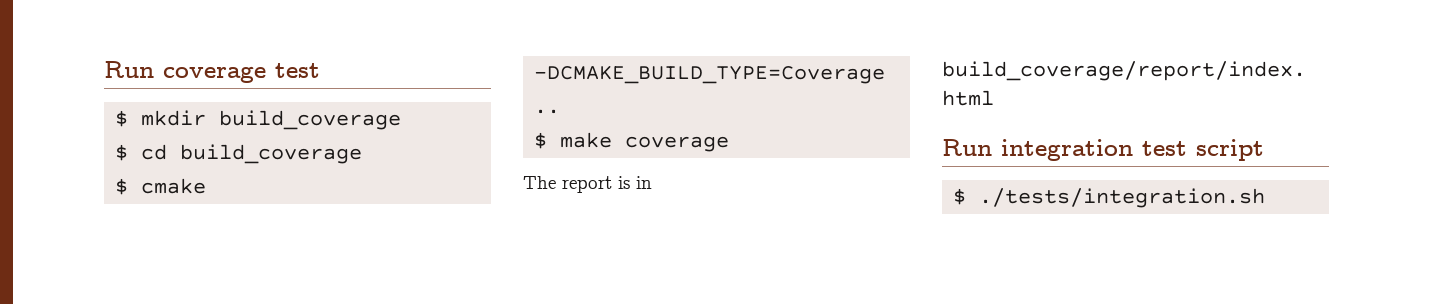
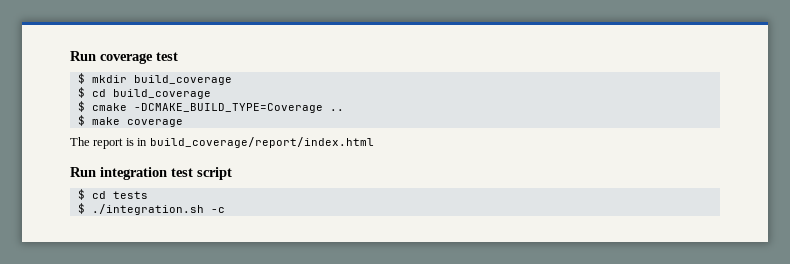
[979,188,1266,208] ./tests/integration.sh -> [91,191,148,199] [77,203,225,215] cd tests // $ ./integration.sh -c

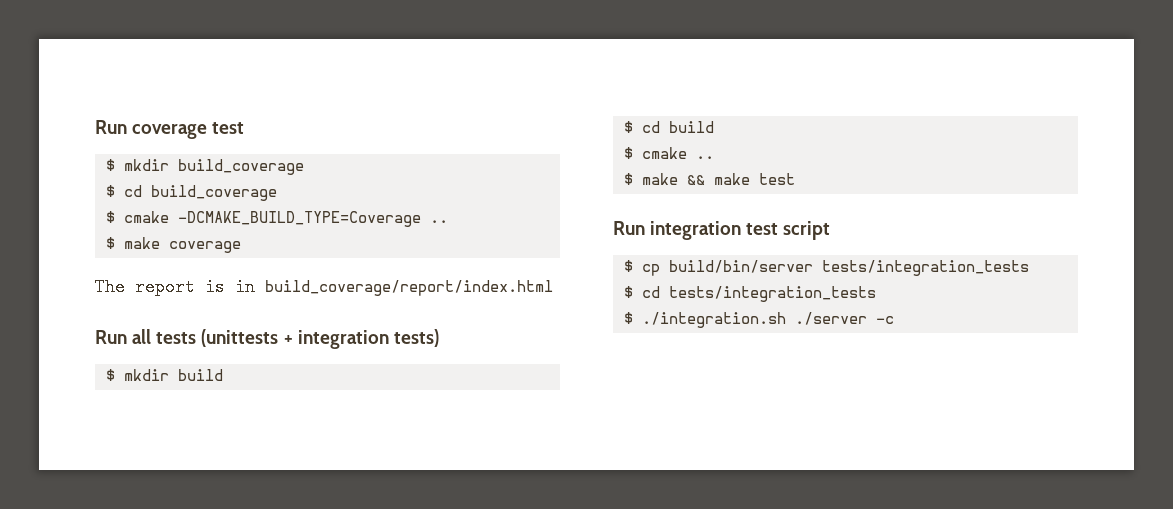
(374, 142) none -> [95,329,439,349] [106,369,224,381] [624,121,715,133] [624,147,715,159] [624,173,796,185] // Run all tests (unittests + integration tests) // $ mkdir build // $ cd build // $ cmake .. // $ make && make test
[77,189,148,200] // $ cd tests -> [624,260,1030,276] [624,286,877,302] // $ cp build/bin/server tests/integration_tests // $ cd tests/integration_tests
(204, 209) none -> [795,312,868,325] ./server

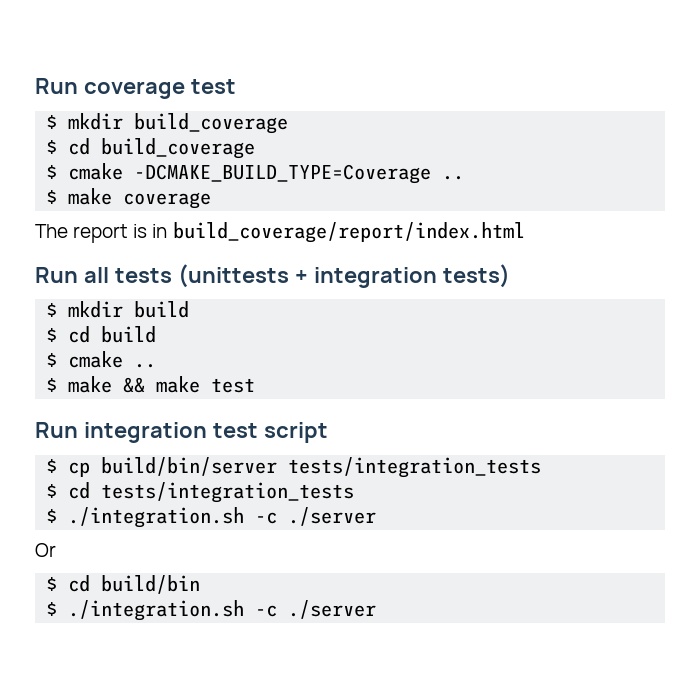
[795,312,895,325] ./server -c -> [255,507,377,526] [35,543,56,557] [46,575,201,594] [46,600,377,621] -c ./server // Or // $ cd build/bin // $ ./integration.sh -c ./server

